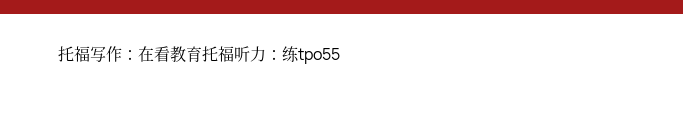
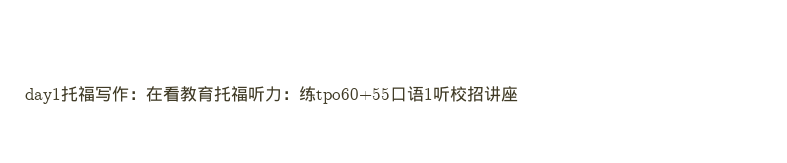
(58, 54) none -> [25,88,61,104] day1
[298,48,340,64] tpo55 -> [316,86,518,104] tpo60+55口语1听校招讲座

